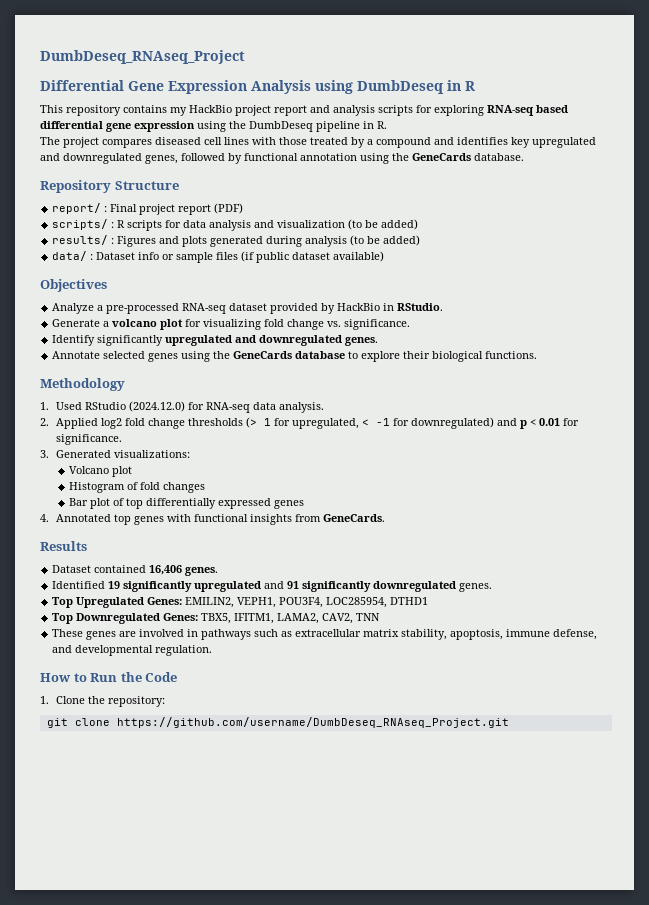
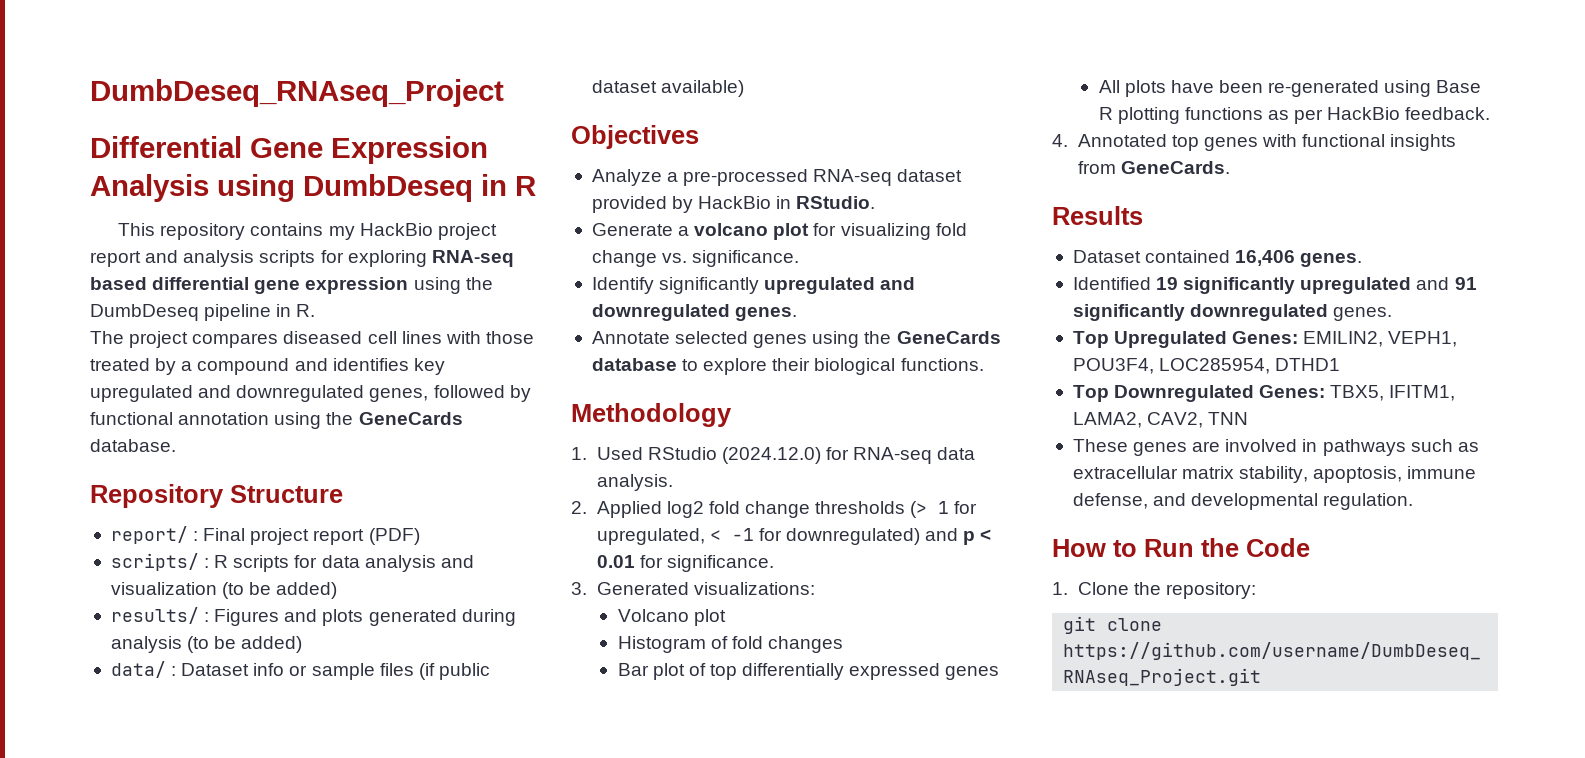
(304, 504) none -> [1098,80,1482,97] [1098,107,1491,124] // All plots have been re-generated using Base R plotting functions as per HackBio feedback.

